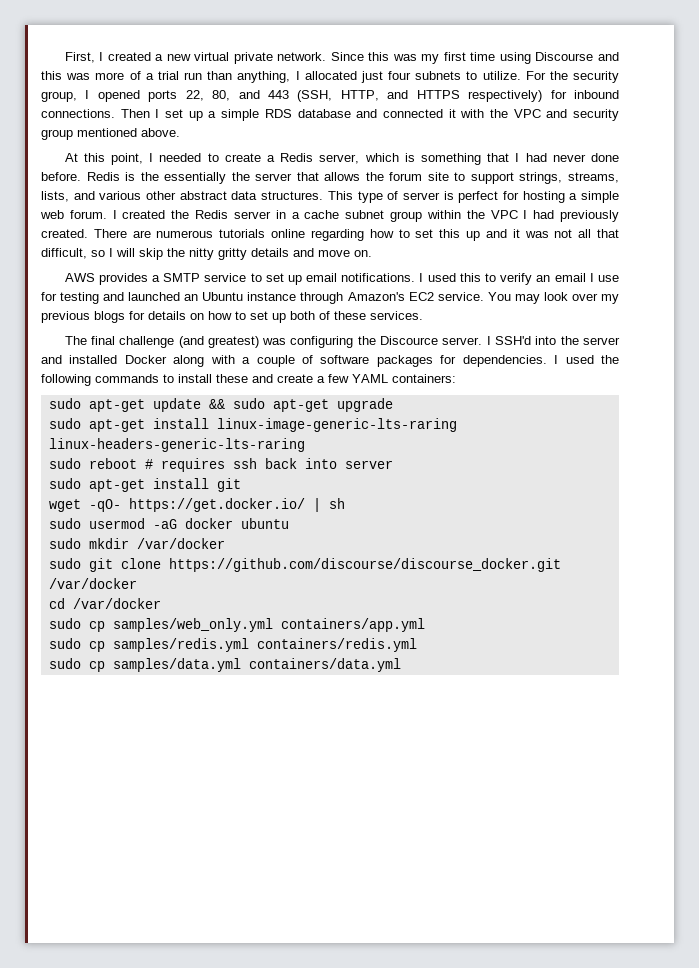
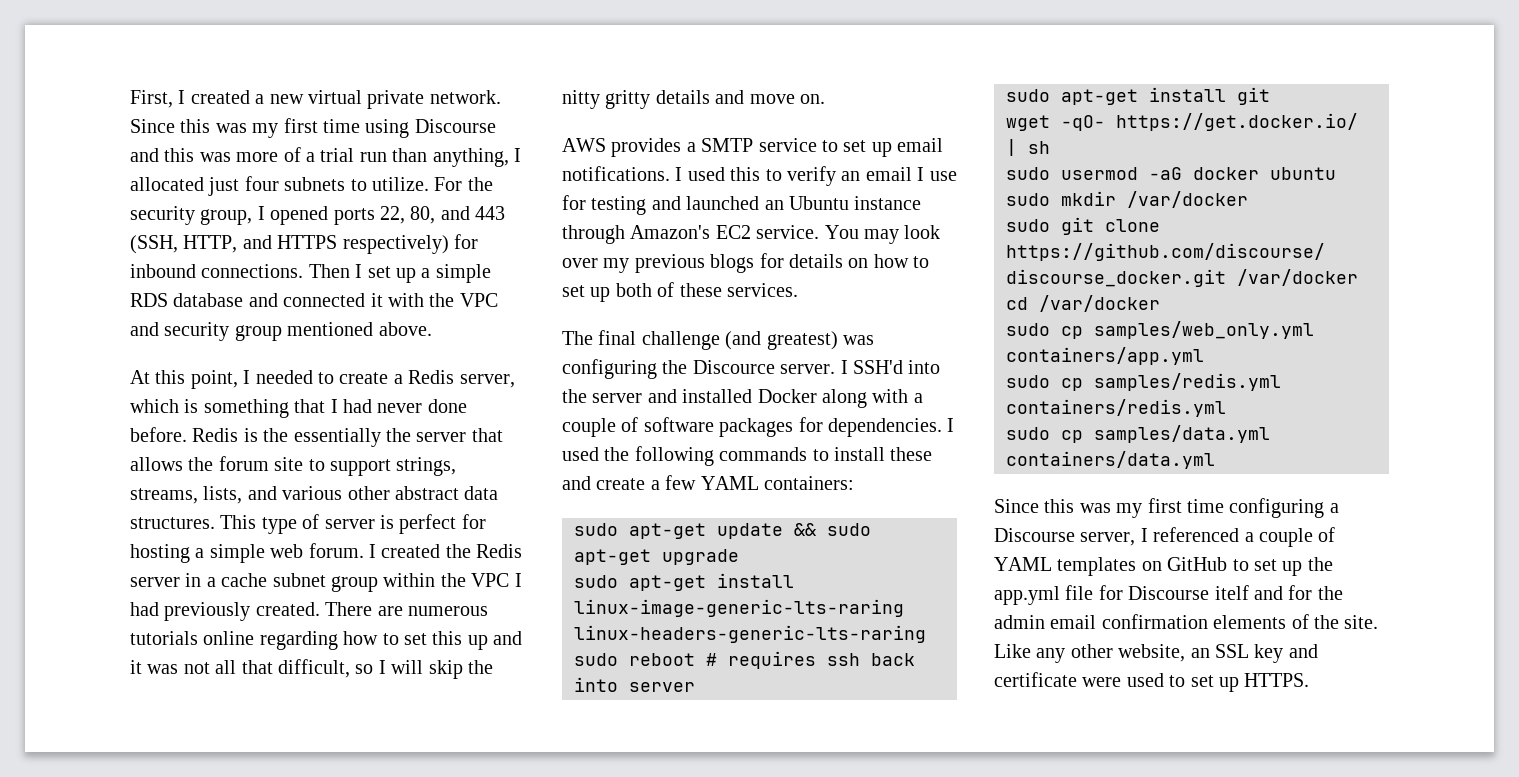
(401, 665) none -> [994,498,1339,518] [994,527,1336,547] [994,557,1333,576] [994,585,1343,605] [994,614,1379,629] [994,644,1318,663] [994,672,1310,692] // Since this was my first time configuring a Discourse server, I referenced a couple of YAML templates on GitHub to set up the app.yml file for Discourse itelf and for the admin email confirmation elements of the site. Like any other website, an SSL key and certificate were used to set up HTTPS.

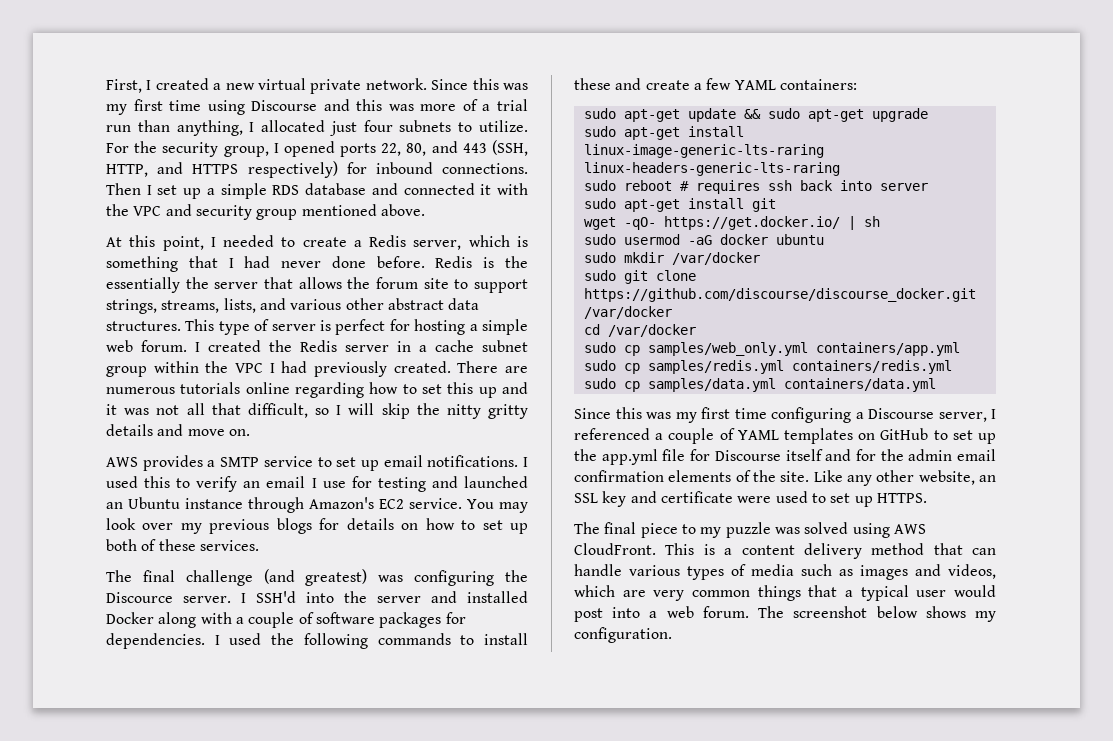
[1214,585,1249,600] itelf -> [785,449,823,461] itself
(1310, 680) none -> [574,522,926,538] [574,543,996,559] [574,564,996,580] [574,585,996,601] [574,606,996,622] [574,627,672,643] // The final piece to my puzzle was solved using AWS CloudFront. This is a content delivery method that can handle various types of media such as images and videos, which are very common things that a typical user would post into a web forum. The screenshot below shows my configuration.

